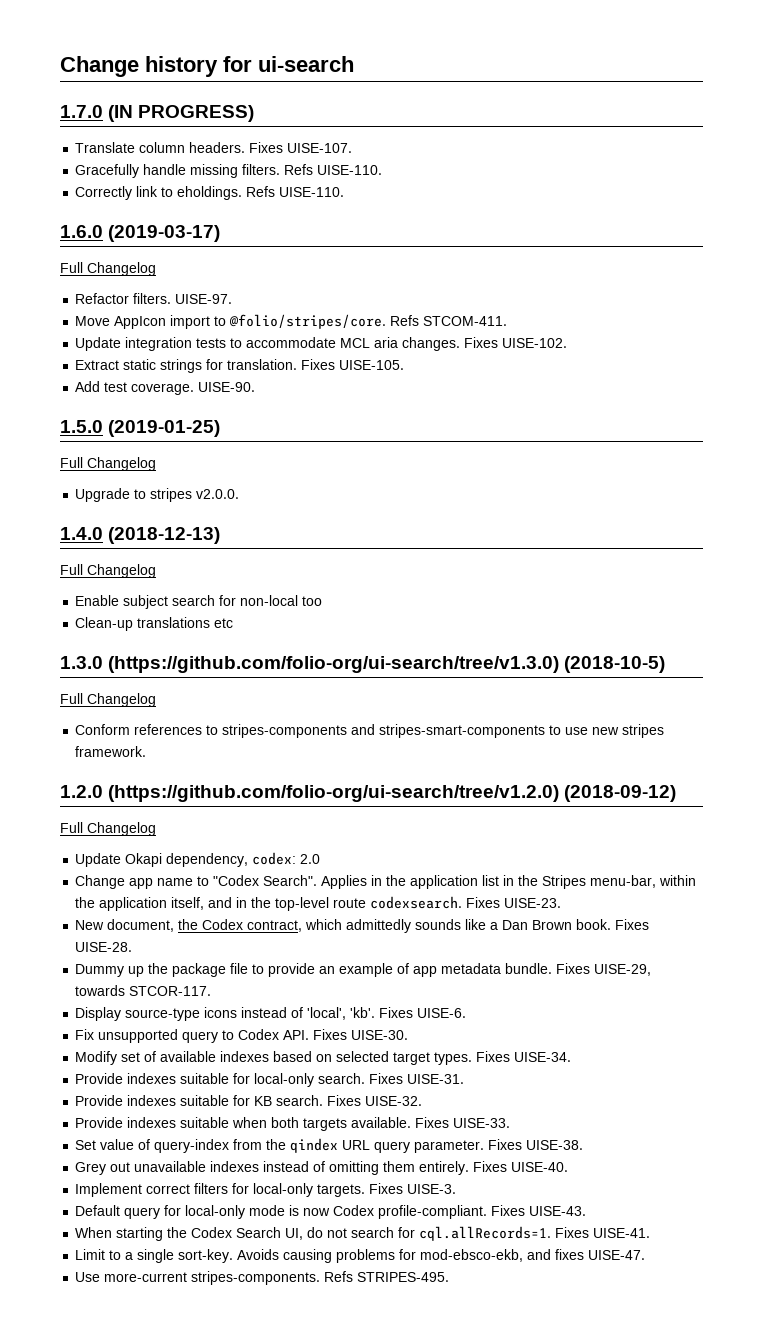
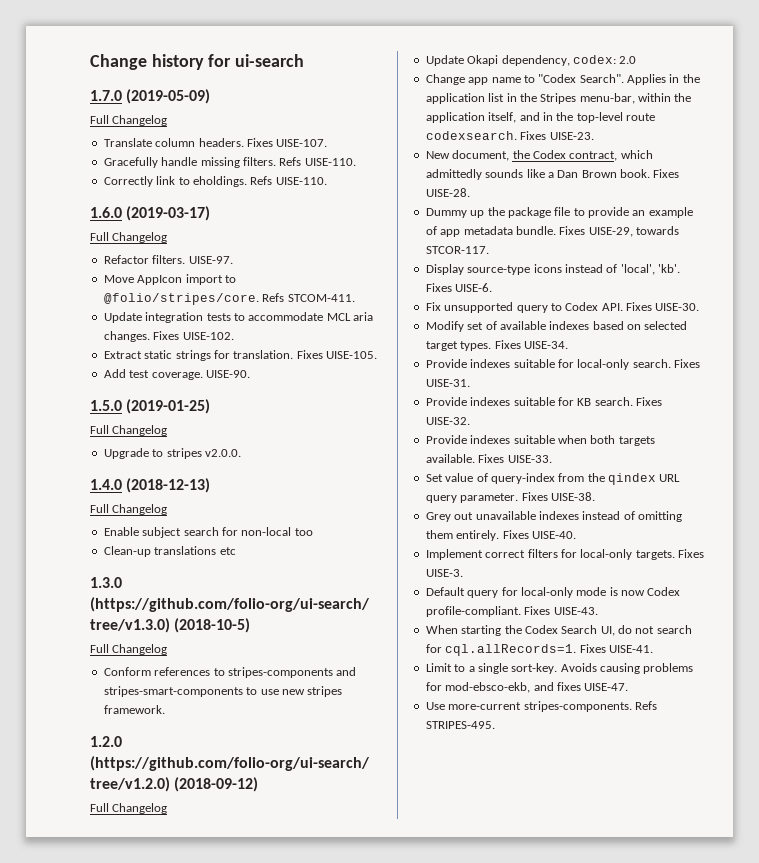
[108,105,255,122] (IN PROGRESS) -> [126,89,211,104] [90,115,168,126] (2019-05-09) // Full Changelog

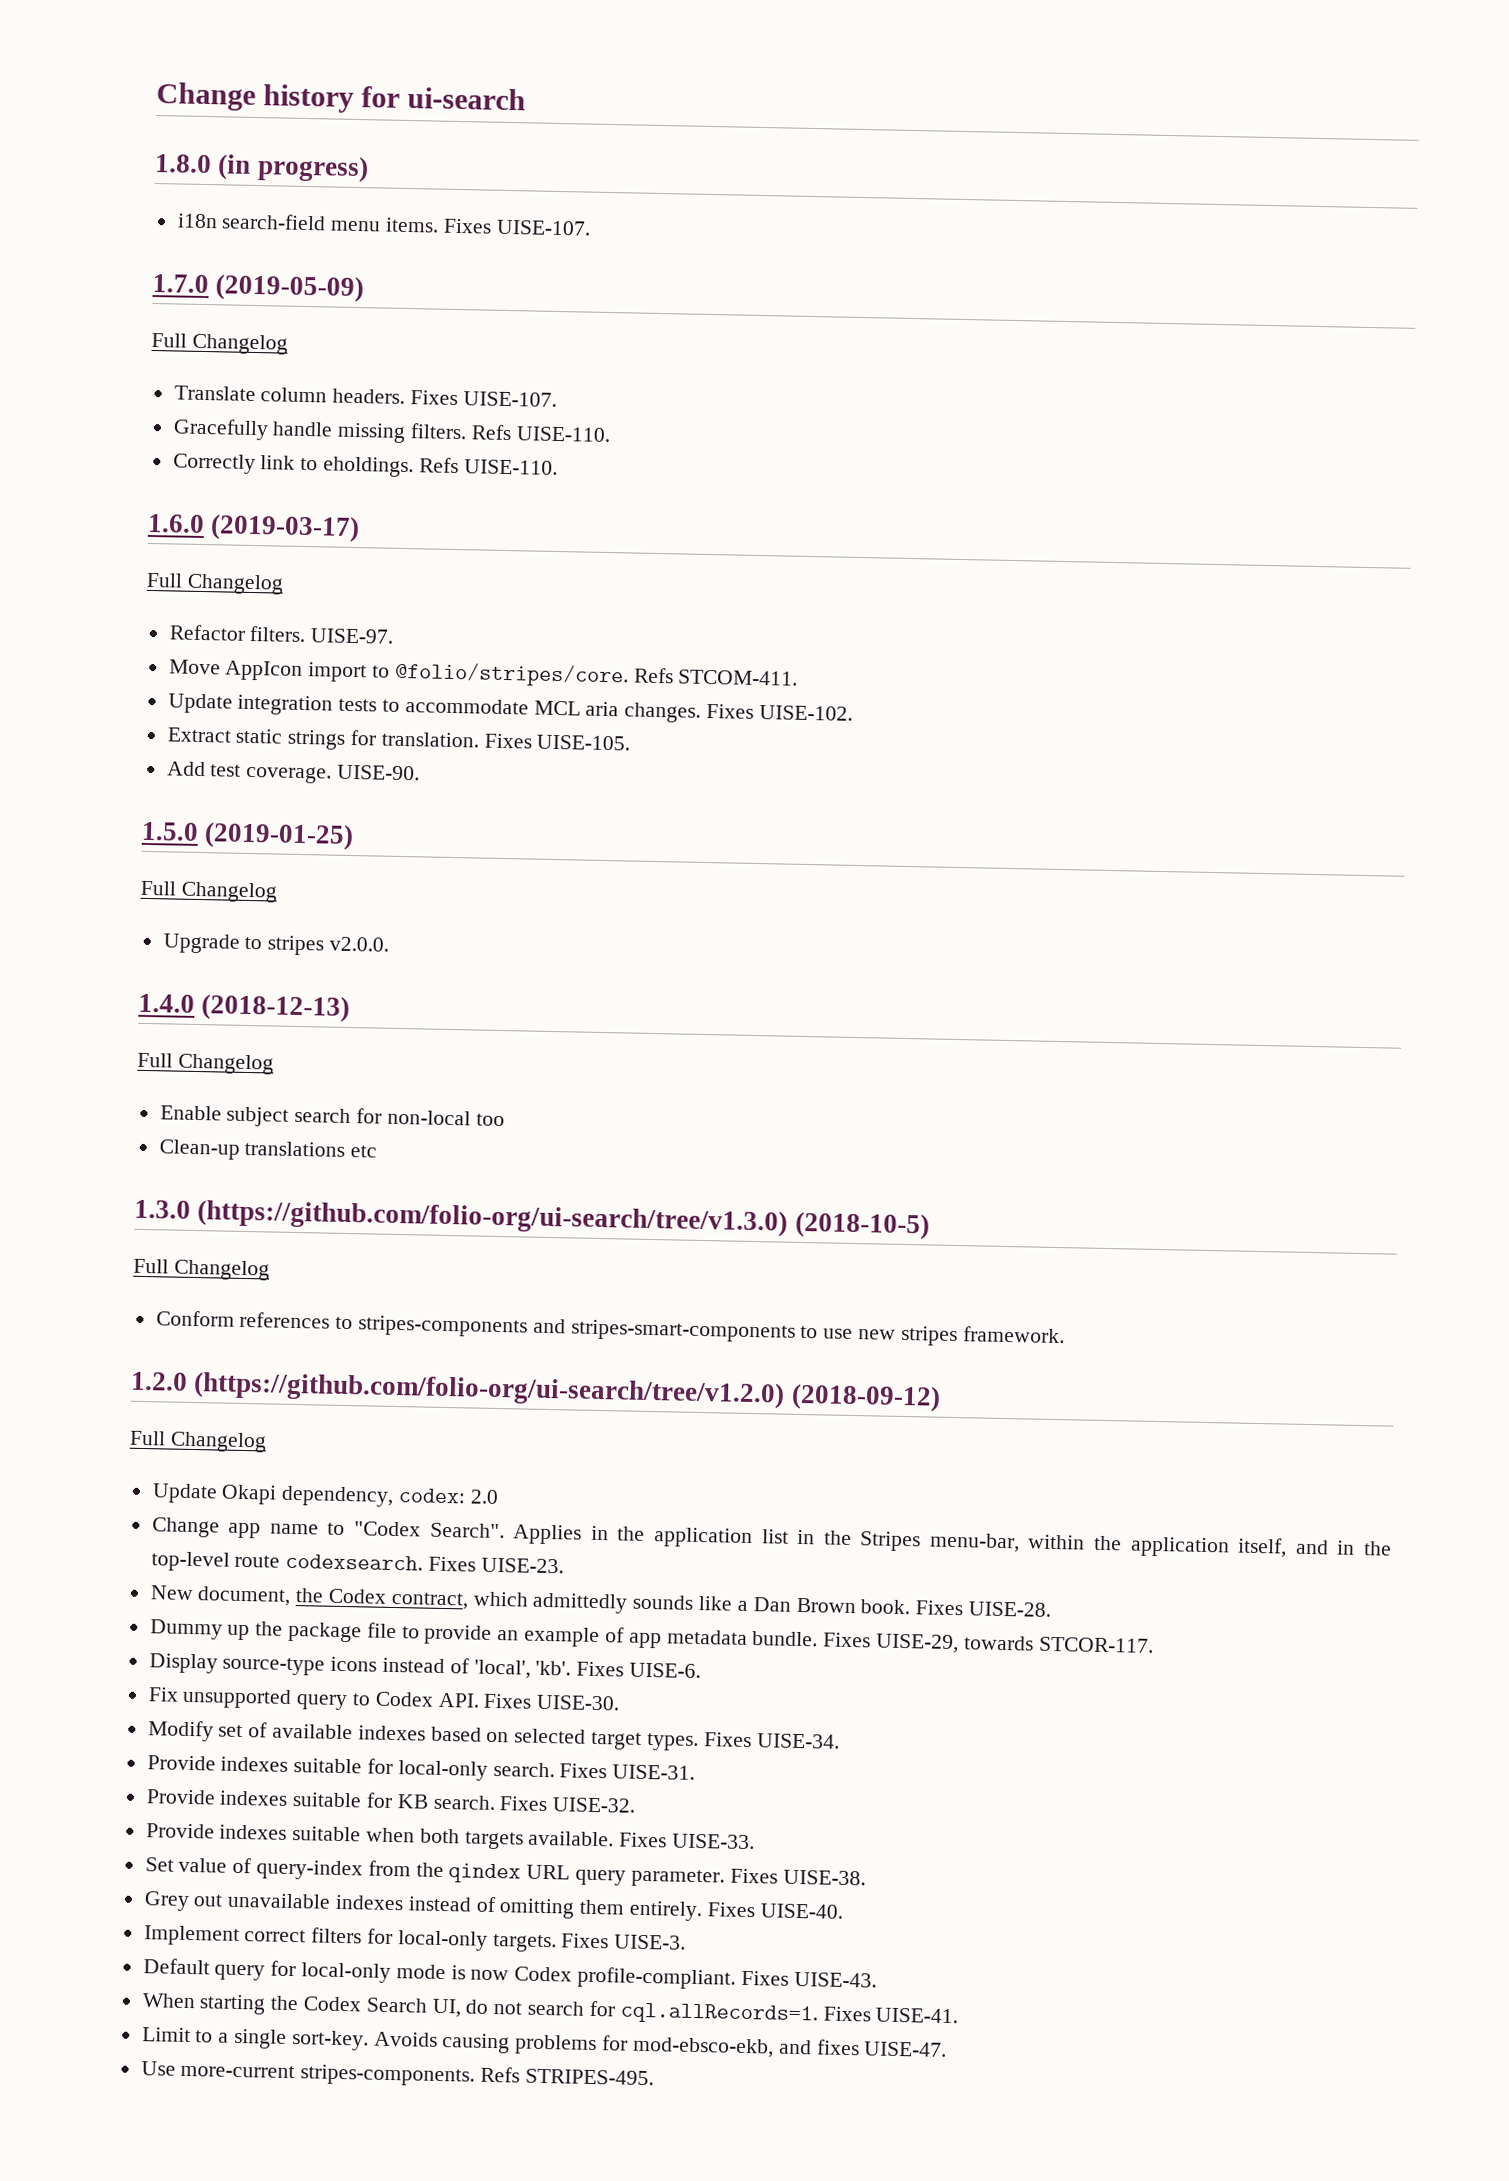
(305, 60) none -> [154,154,369,183] [176,213,591,236] // 1.8.0 (in progress) // i18n search-field menu items. Fixes UISE-107.

